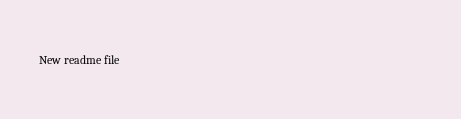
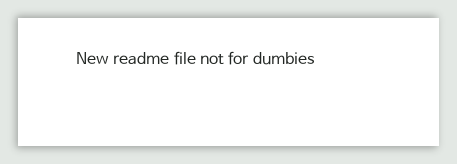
(121, 59) none -> [199,51,315,65] not for dumbies

